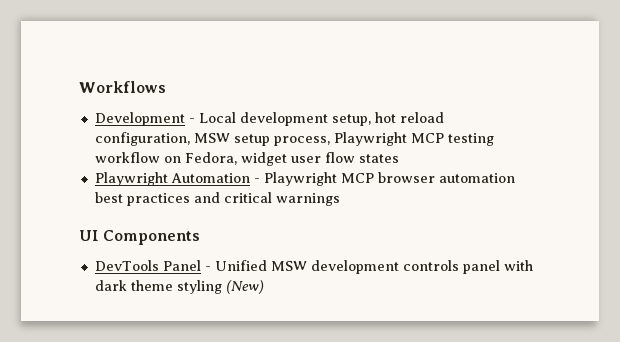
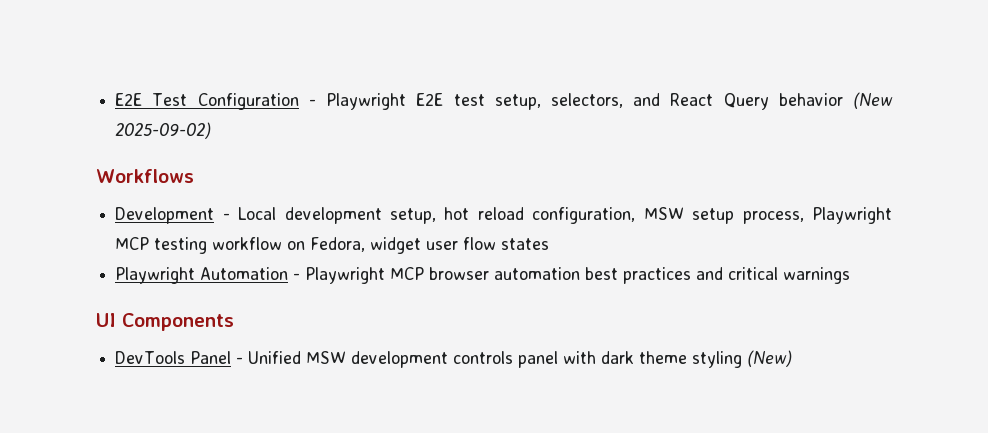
(79, 87) none -> [115,92,893,110] [115,122,212,139] E2E Test Configuration - Playwright E2E test setup, selectors, and React Query behavior (New 2025-09-02) //

